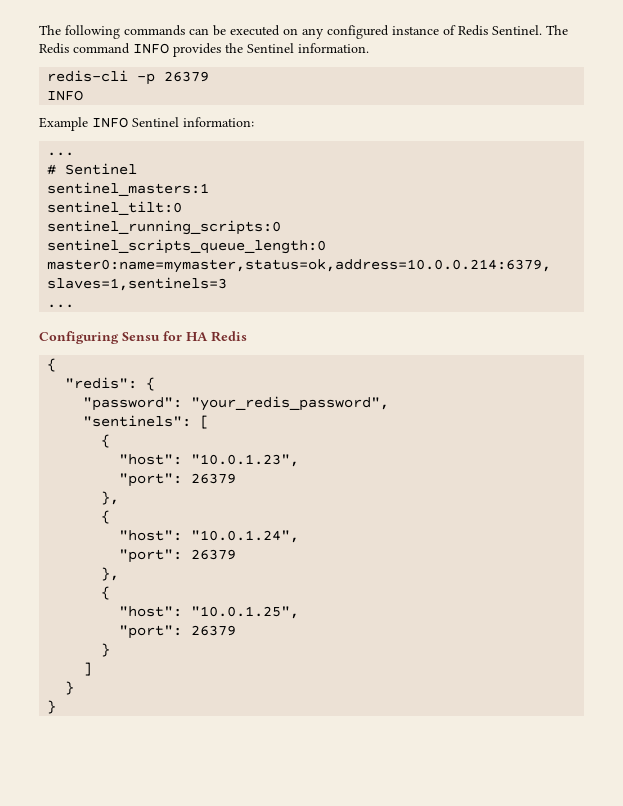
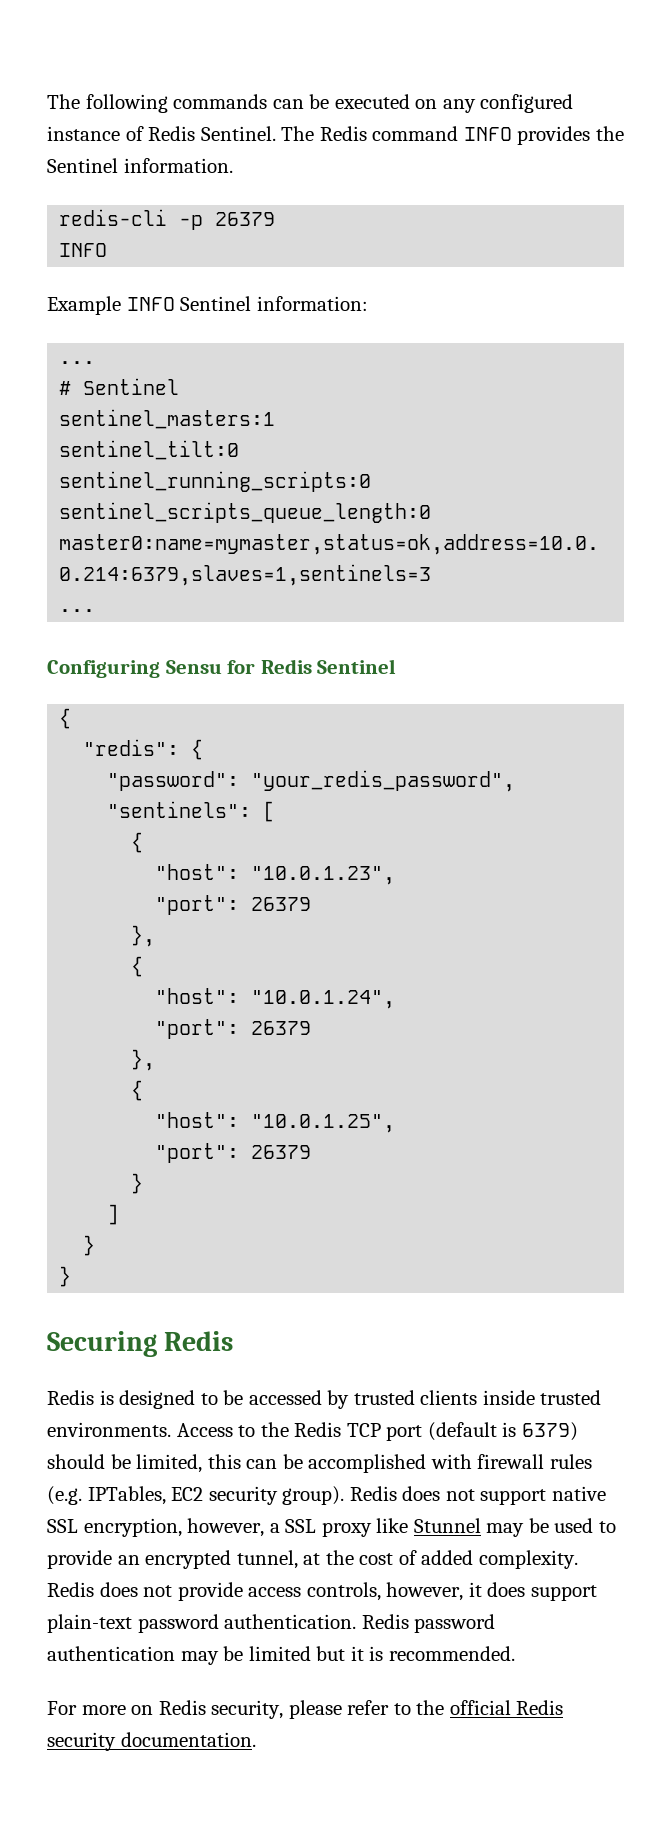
[186,331,247,342] HA Redis -> [260,659,397,674] Redis Sentinel
(57, 707) none -> [47,1331,234,1357] [47,1390,602,1409] [47,1422,578,1441] [47,1454,592,1473] [47,1486,606,1505] [47,1518,616,1537] [47,1550,578,1569] [47,1582,597,1601] [47,1614,496,1633] [47,1646,515,1665] [47,1700,564,1719] [47,1732,256,1751] // Securing Redis // Redis is designed to be accessed by trusted clients inside trusted environments. Access to the Redis TCP port (default is 6379) should be limited, this can be accomplished with firewall rules (e.g. IPTables, EC2 security group). Redis does not support native SSL encryption, however, a SSL proxy like Stunnel may be used to provide an encrypted tunnel, at the cost of added complexity. Redis does not provide access controls, however, it does support plain-text password authentication. Redis password authentication may be limited but it is recommended. // For more on Redis security, please refer to the official Redis security documentation.

